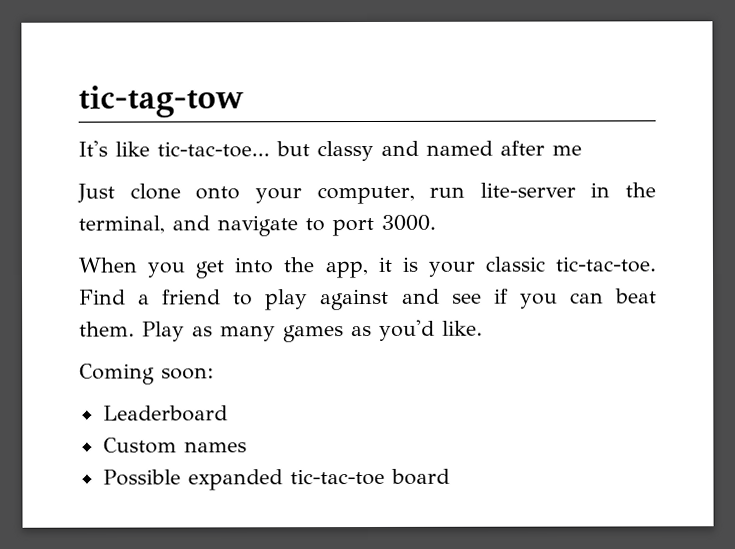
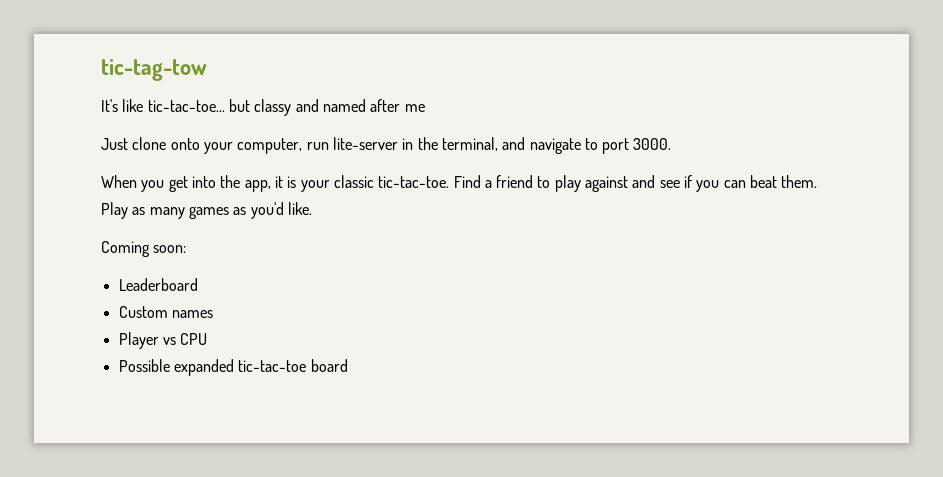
(247, 447) none -> [118,332,208,349] // Player vs CPU

